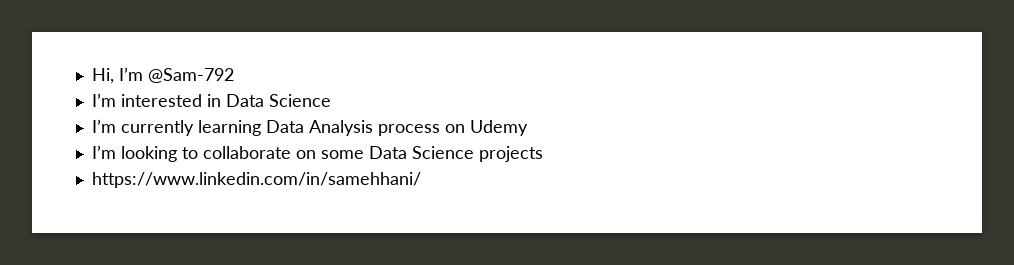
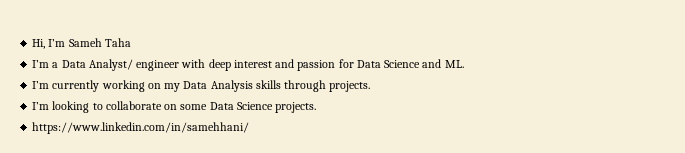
[147,68,234,83] [91,93,331,107] @Sam-792 // I’m interested in Data Science -> [68,38,131,47] [32,59,464,71] Sameh Taha // I’m a Data Analyst/ engineer with deep interest and passion for Data Science and ML.
[197,120,528,136] learning Data Analysis process on Udemy -> [101,80,371,92] working on my Data Analysis skills through projects.
[478,146,543,162] projects -> [275,102,317,113] projects.

